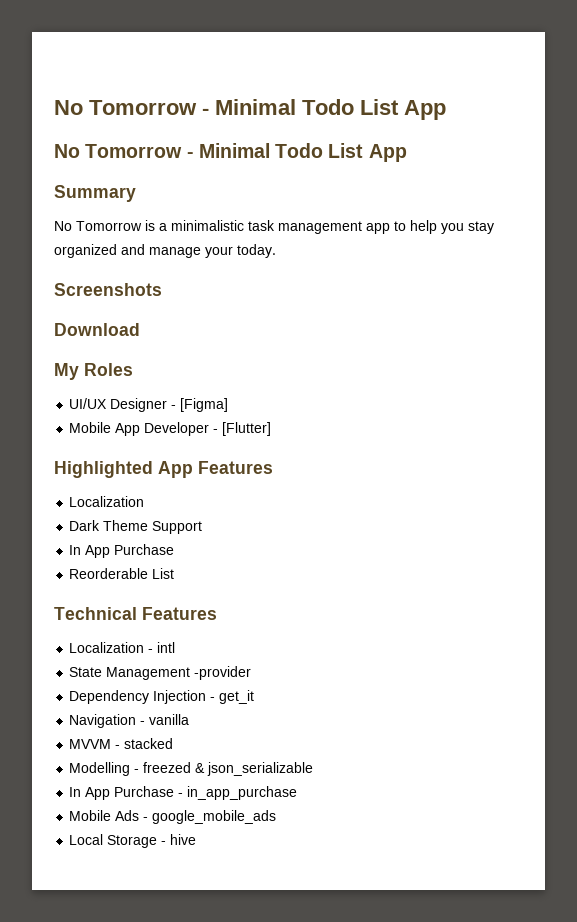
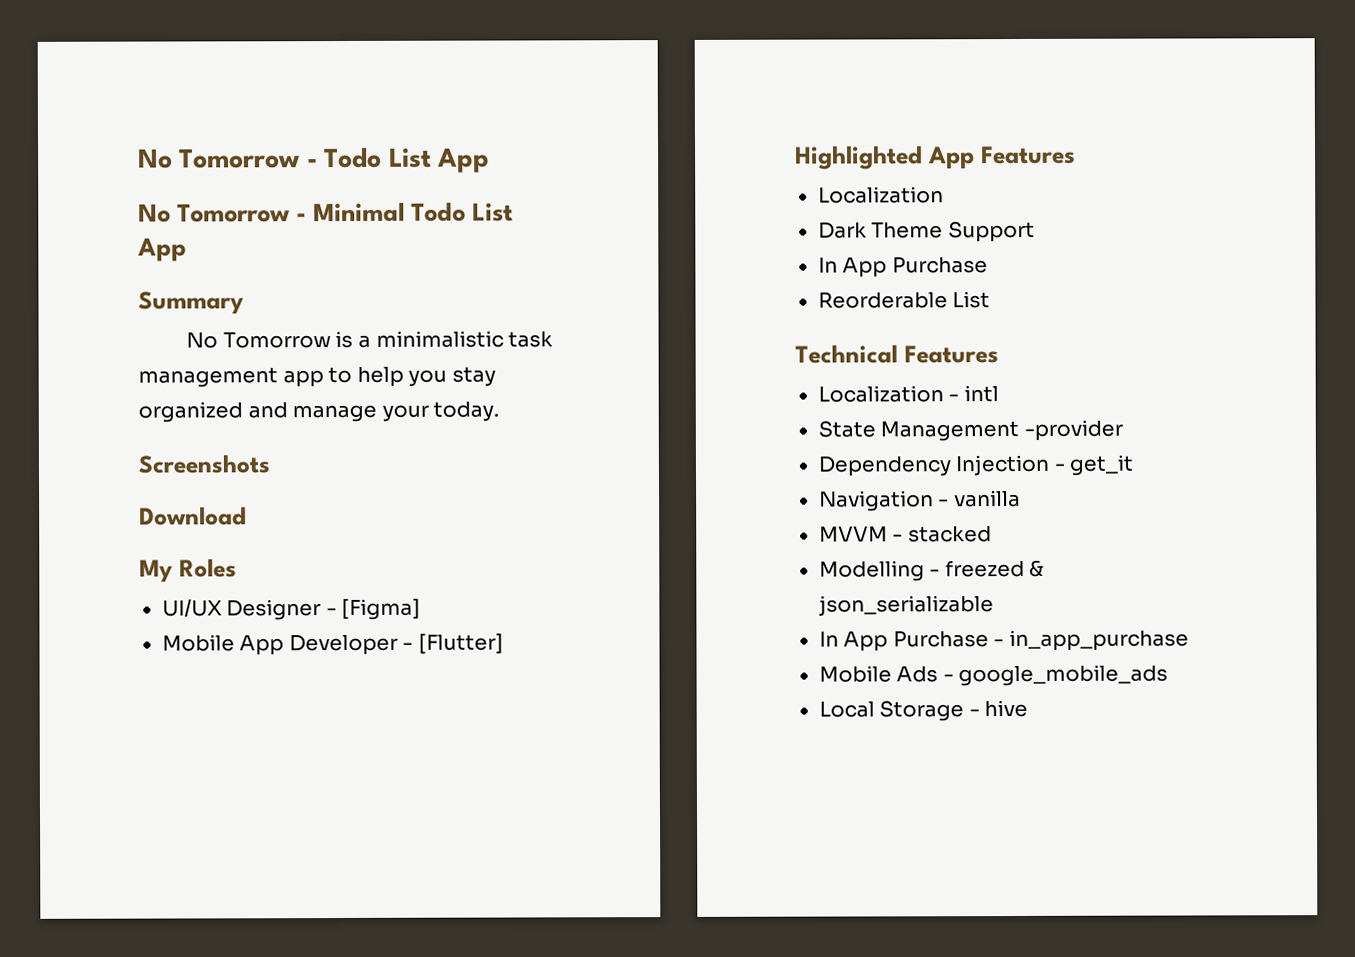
[54,99,296,115] No Tomorrow - Minimal -> [138,148,318,169] No Tomorrow -

